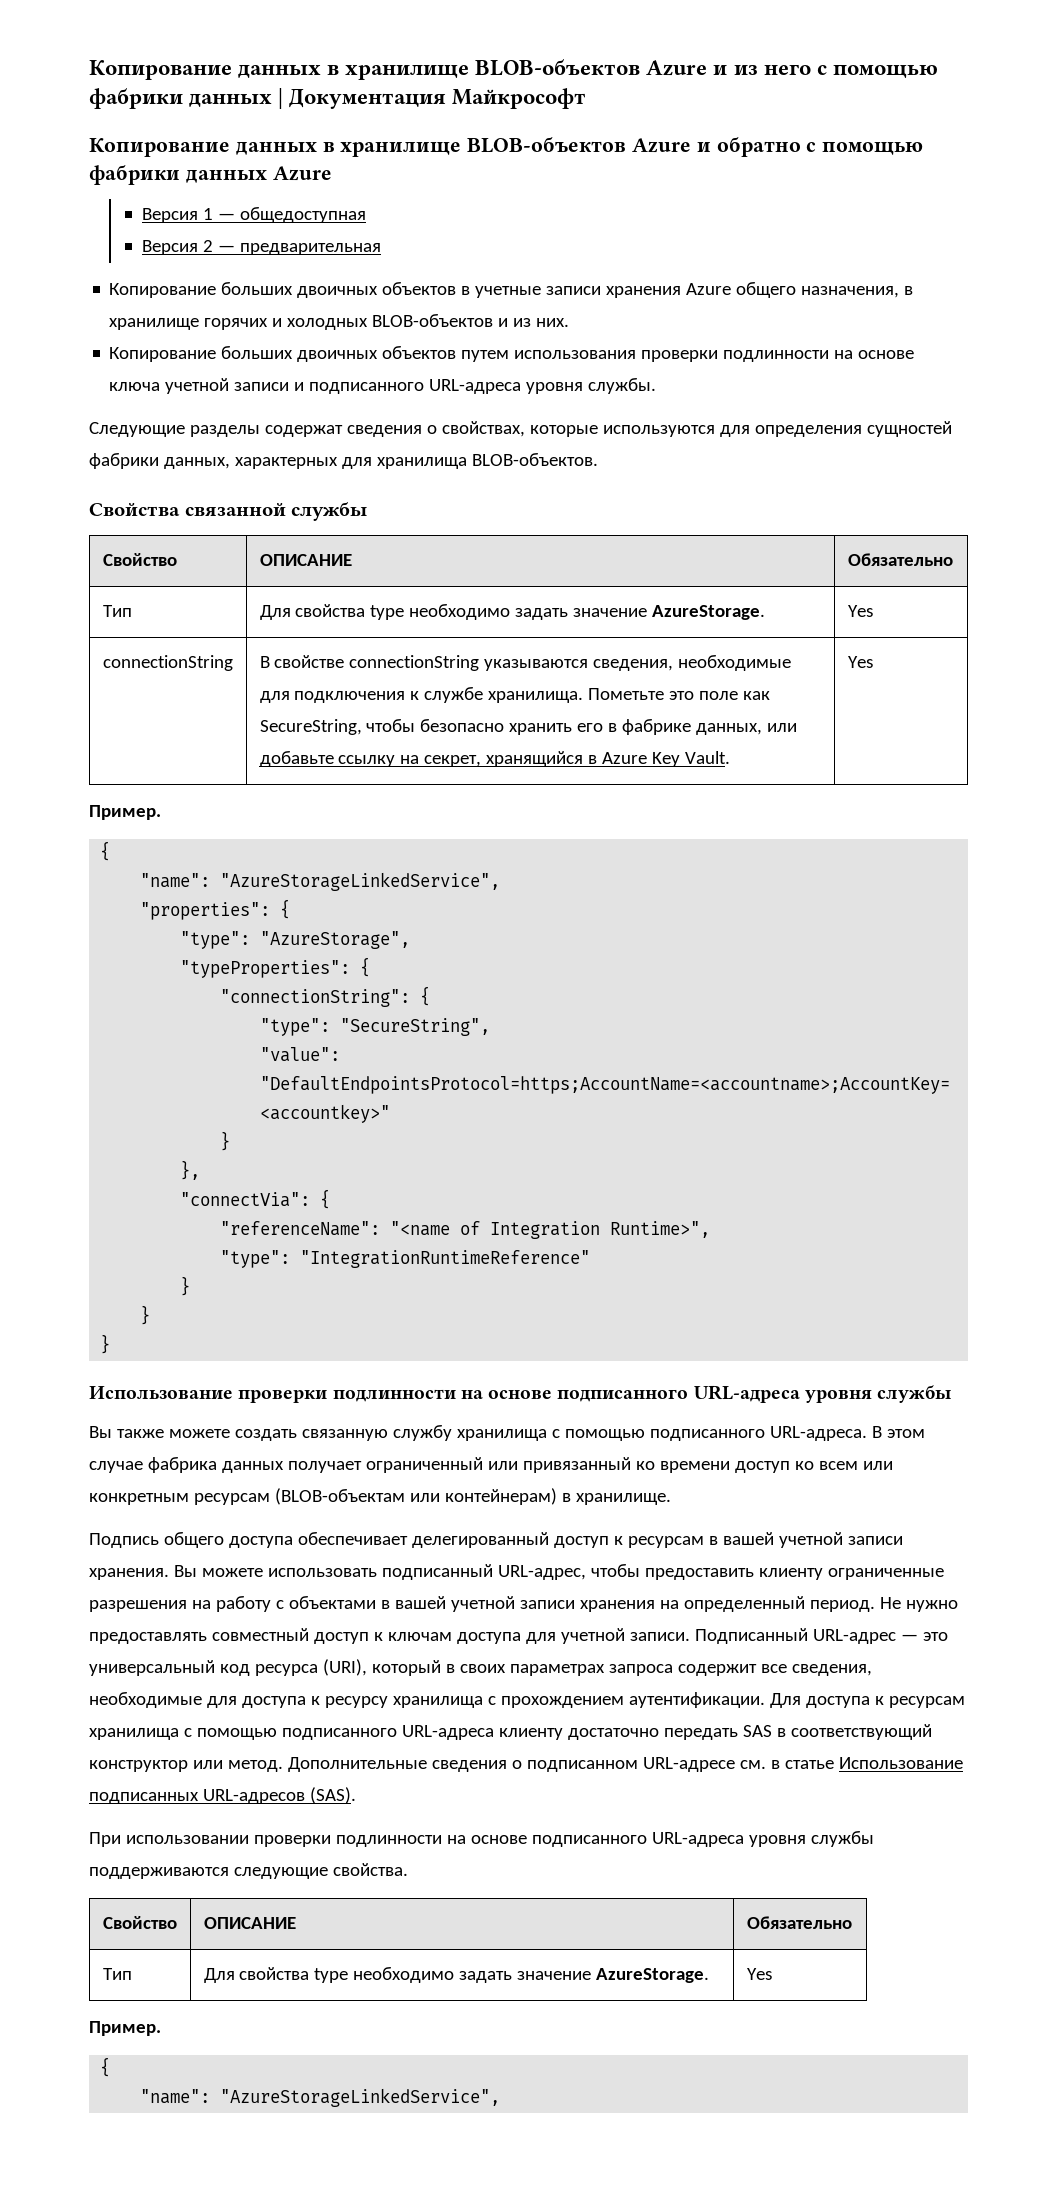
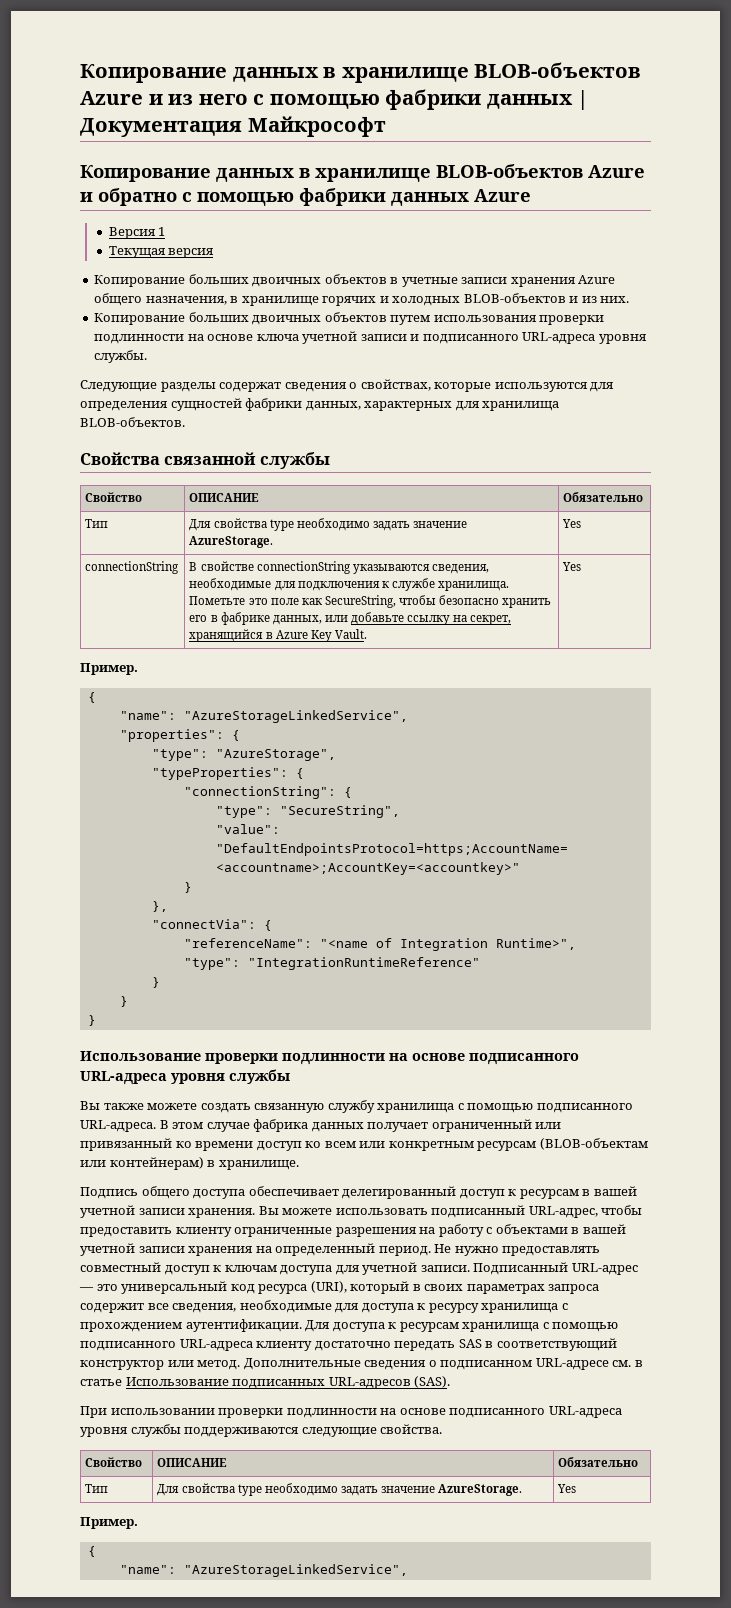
[217,207,366,223] [141,240,381,255] — общедоступная // Версия 2 — предварительная -> [108,246,215,258] // Текущая версия

